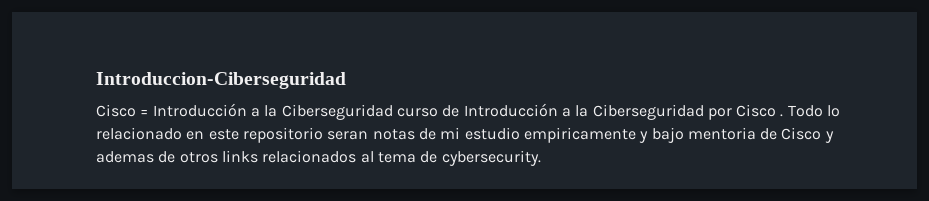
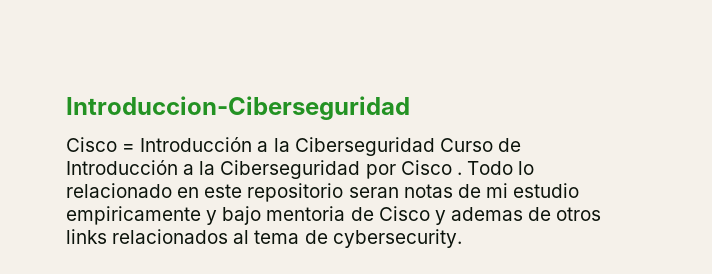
[396,108,438,117] curso -> [439,138,493,152] Curso

